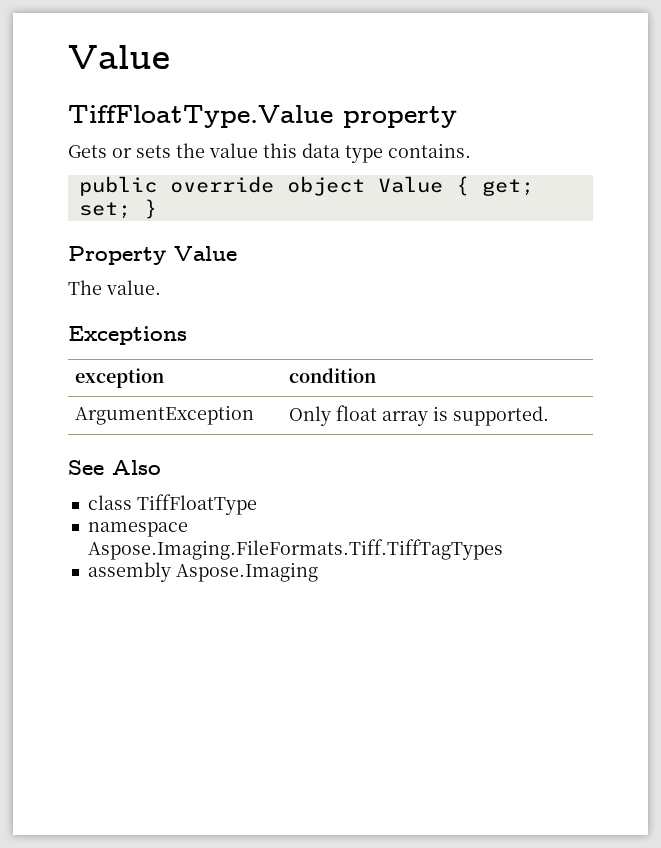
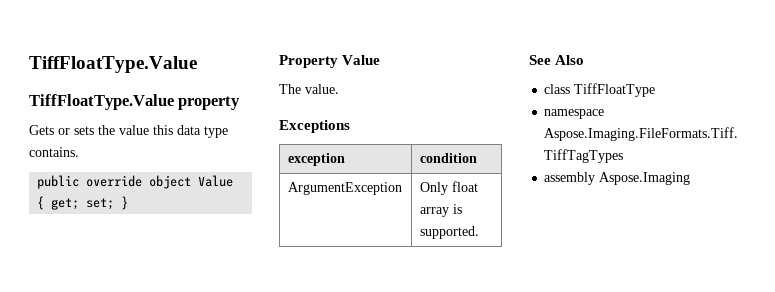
[68,45,170,69] Value -> [29,56,197,73] TiffFloatType.Value

